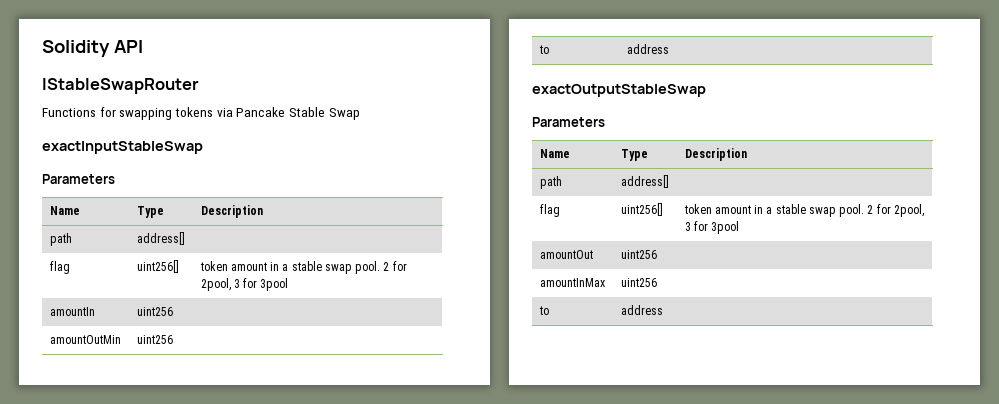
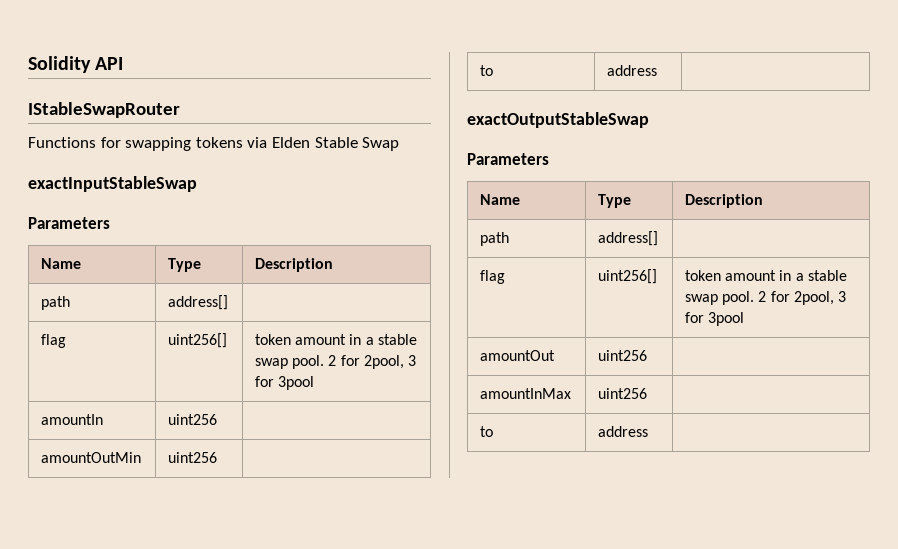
[236,107,286,117] Pancake -> [271,137,310,148] Elden

